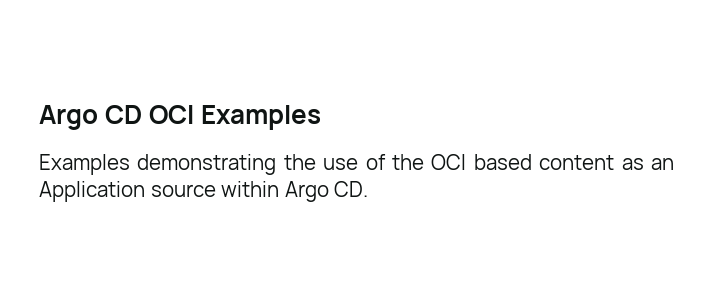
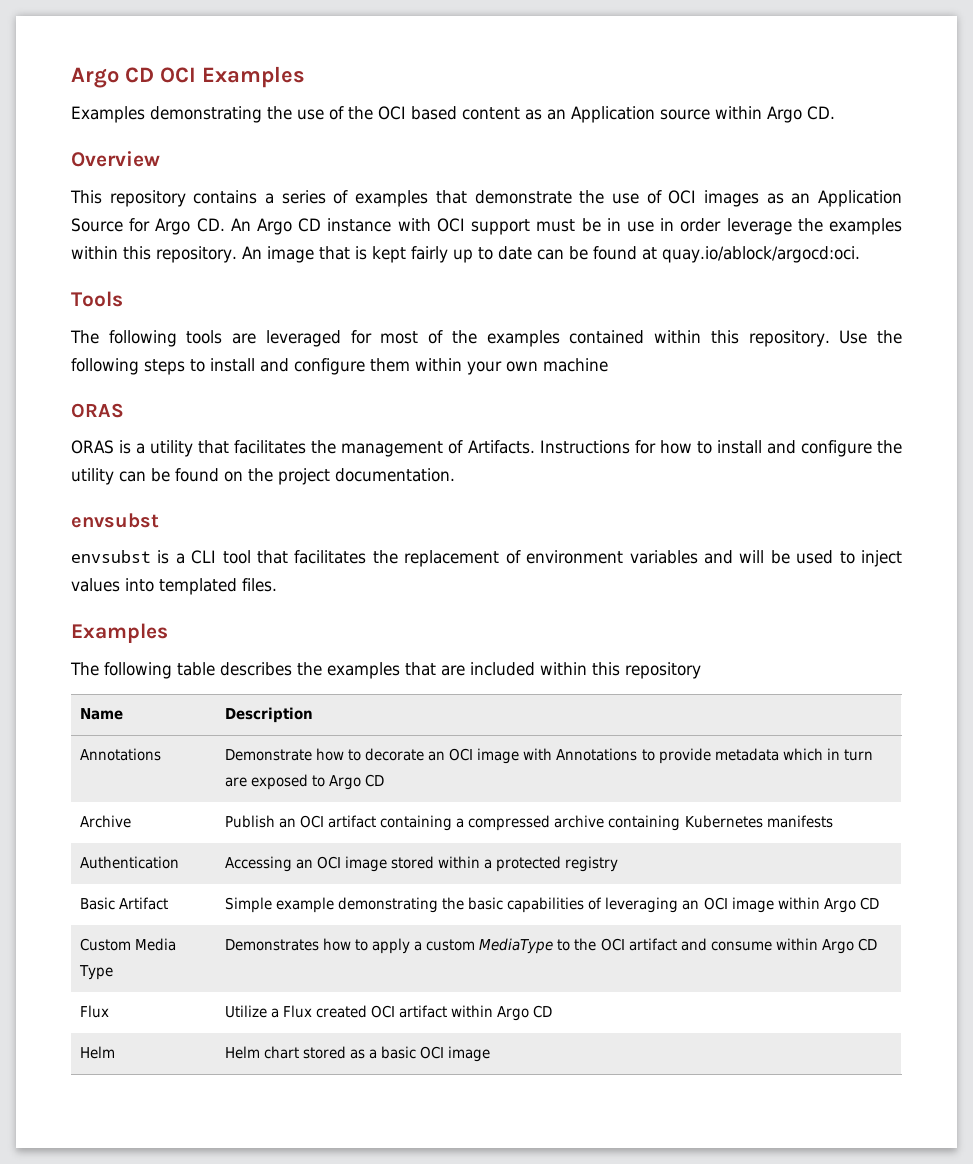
(369, 189) none -> [71,151,160,167] [70,190,902,207] [71,218,903,235] [71,246,860,263] [71,291,123,307] [70,330,902,347] [71,358,608,375] [71,403,124,418] [71,440,902,457] [71,468,455,485] [71,513,159,528] [71,550,902,567] [71,578,277,595] [71,623,168,643] [70,662,701,679] [80,708,124,720] [225,707,314,723] [80,748,162,761] [225,748,873,764] [225,774,385,790] [80,815,132,828] [225,815,833,831] [80,856,180,869] [225,856,619,872] [80,897,169,910] [225,897,879,913] [80,938,177,951] [79,965,114,980] [225,938,877,954] [80,1005,110,1018] [225,1005,553,1021] [80,1046,116,1059] [225,1046,491,1062] // Overview // This repository contains a series of examples that demonstrate the use of OCI images as an Application Source for Argo CD. An Argo CD instance with OCI support must be in use in order leverage the examples within this repository. An image that is kept fairly up to date can be found at quay.io/ablock/argocd:oci. // Tools // The following tools are leveraged for most of the examples contained within this repository. Use the following steps to install and configure them within your own machine // ORAS // ORAS is a utility that facilitates the management of Artifacts. Instructions for how to install and configure the utility can be found on the project documentation. // envsubst // envsubst is a CLI tool that facilitates the replacement of environment variables and will be used to inject values into templated files. // Examples // The following table describes the examples that are included within this repository // Name | Description // Annotations | Demonstrate how to decorate an OCI image with Annotations to provide metadata which in turn are exposed to Argo CD // Archive | Publish an OCI artifact containing a compressed archive containing Kubernetes manifests // Authentication | Accessing an OCI image stored within a protected registry // Basic Artifact | Simple example demonstrating the basic capabilities of leveraging an OCI image within Argo CD // Custom Media Type | Demonstrates how to apply a custom MediaType to the OCI artifact and consume within Argo CD // Flux | Utilize a Flux created OCI artifact within Argo CD // Helm | Helm chart stored as a basic OCI image

